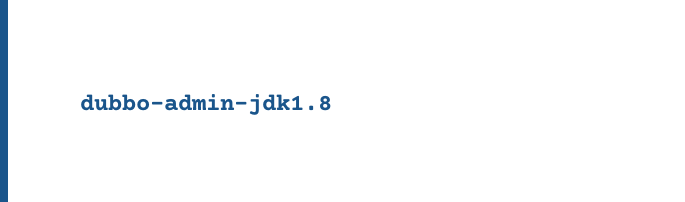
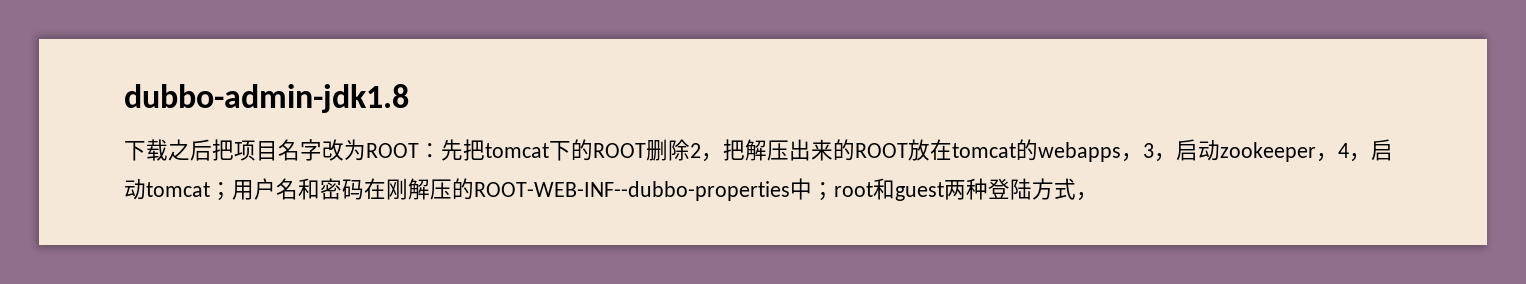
(332, 104) none -> [124,139,1393,162] [124,178,1098,201] // 下载之后把项目名字改为ROOT：先把tomcat下的ROOT删除2，把解压出来的ROOT放在tomcat的webapps，3，启动zookeeper，4，启动tomcat；用户名和密码在刚解压的ROOT-WEB-INF--dubbo-properties中；root和guest两种登陆方式，

